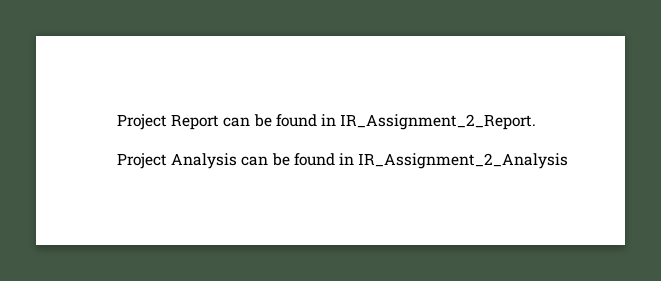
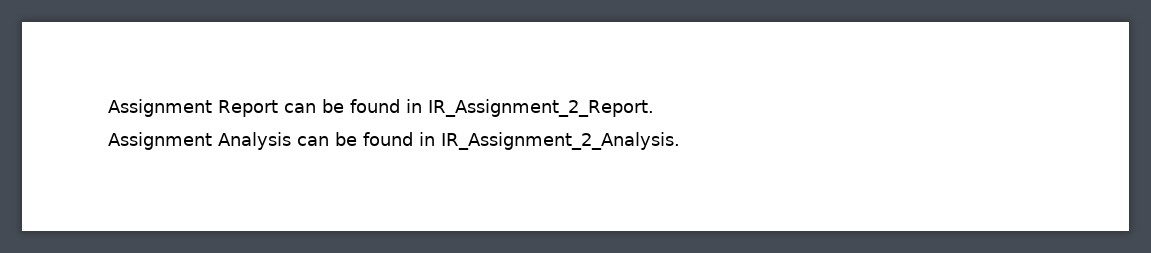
[117,114,167,130] Project -> [108,99,212,117] Assignment
[117,153,167,169] Project -> [108,132,212,150] Assignment
[358,153,569,169] IR_Assignment_2_Analysis -> [441,132,680,150] IR_Assignment_2_Analysis.

